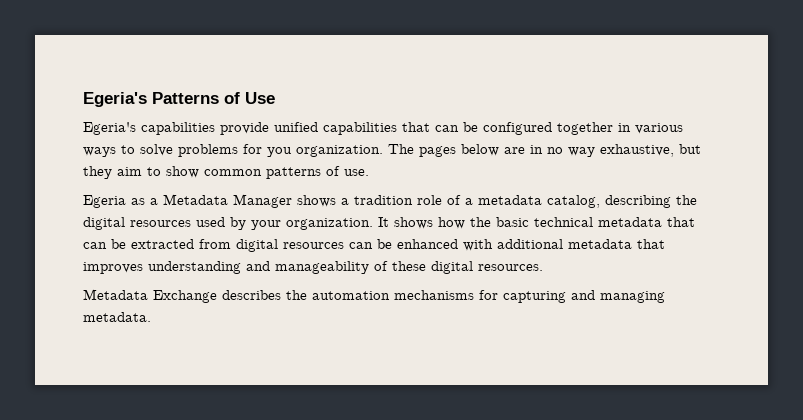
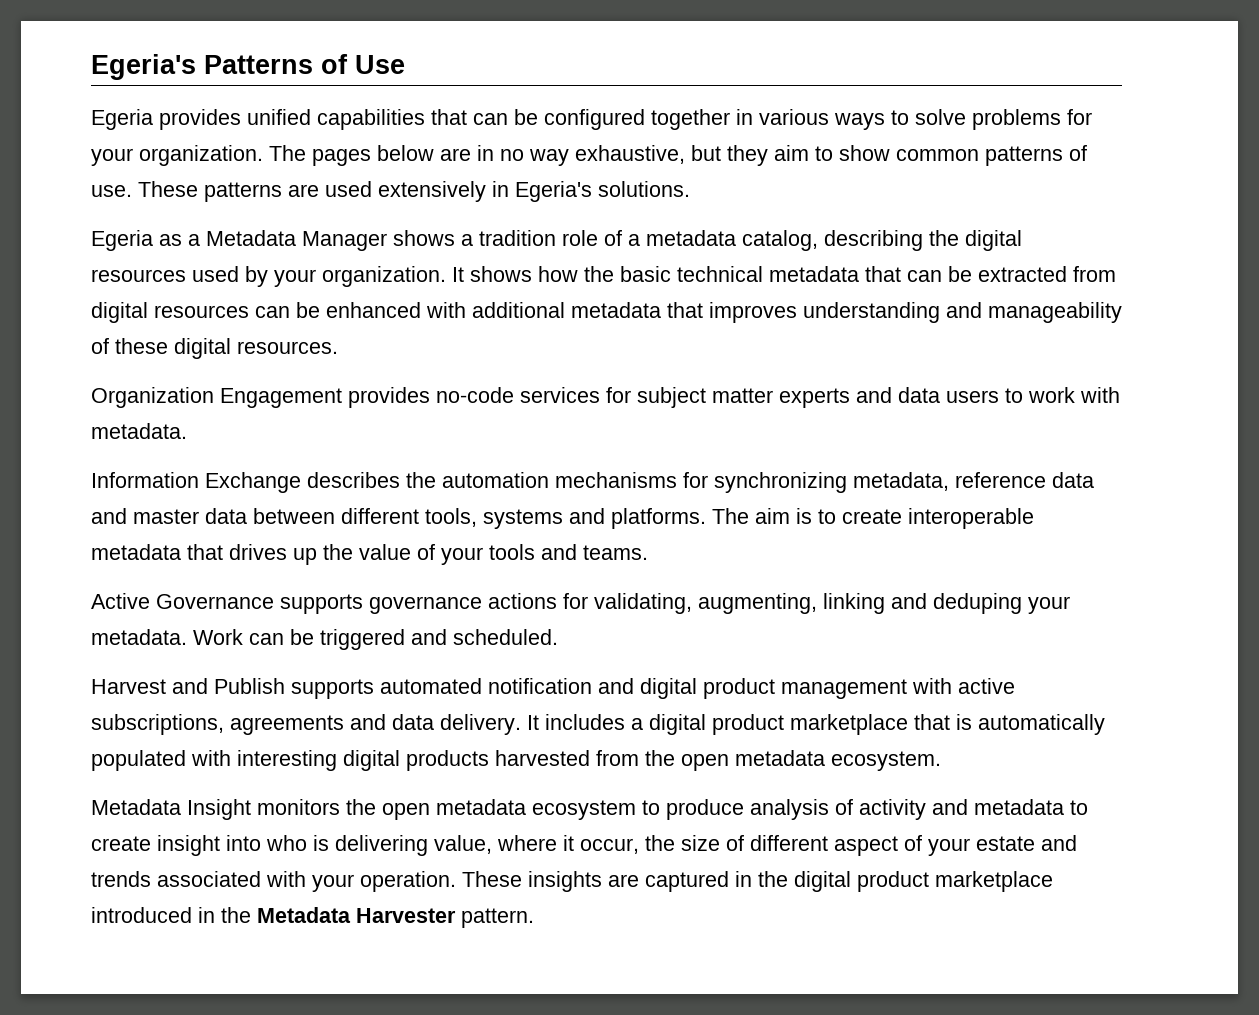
[83,122,269,135] Egeria's capabilities provide -> [91,109,241,130] Egeria provides
[267,147,292,157] you -> [91,148,133,166] your
(369, 172) none -> [138,181,690,202] These patterns are used extensively in Egeria's solutions.
[83,289,148,300] Metadata -> [91,387,1120,408] [91,423,187,439] [91,472,199,488] Organization Engagement provides no-code services for subject matter experts and data users to work with metadata. // Information
[503,290,665,303] [83,312,151,322] capturing and managing metadata. -> [714,472,1094,493] [91,508,1034,529] [91,544,648,565] [91,593,1070,614] [91,629,558,650] [91,678,1015,699] [91,714,1105,735] [91,750,941,771] [91,799,1088,820] [91,835,1077,856] [91,871,1053,892] [91,907,534,928] synchronizing metadata, reference data and master data between different tools, systems and platforms. The aim is to create interoperable metadata that drives up the value of your tools and teams. // Active Governance supports governance actions for validating, augmenting, linking and deduping your metadata. Work can be triggered and scheduled. // Harvest and Publish supports automated notification and digital product management with active subscriptions, agreements and data delivery. It includes a digital product marketplace that is automatically populated with interesting digital products harvested from the open metadata ecosystem. // Metadata Insight monitors the open metadata ecosystem to produce analysis of activity and metadata to create insight into who is delivering value, where it occur, the size of different aspect of your estate and trends associated with your operation. These insights are captured in the digital product marketplace introduced in the Metadata Harvester pattern.

